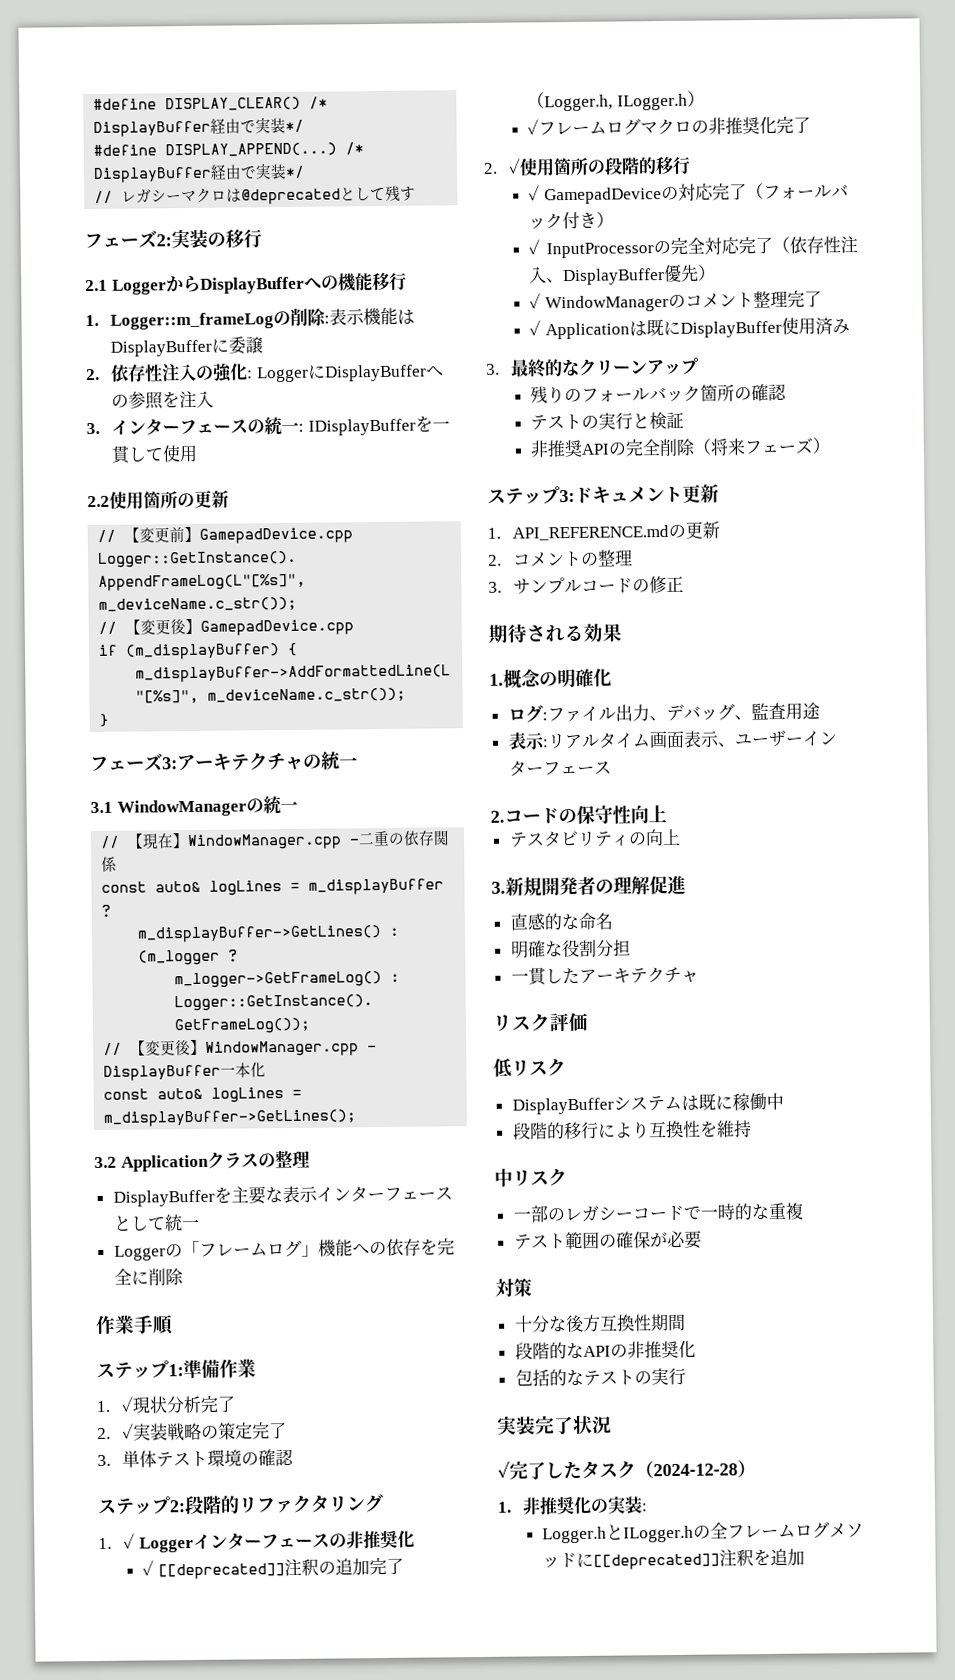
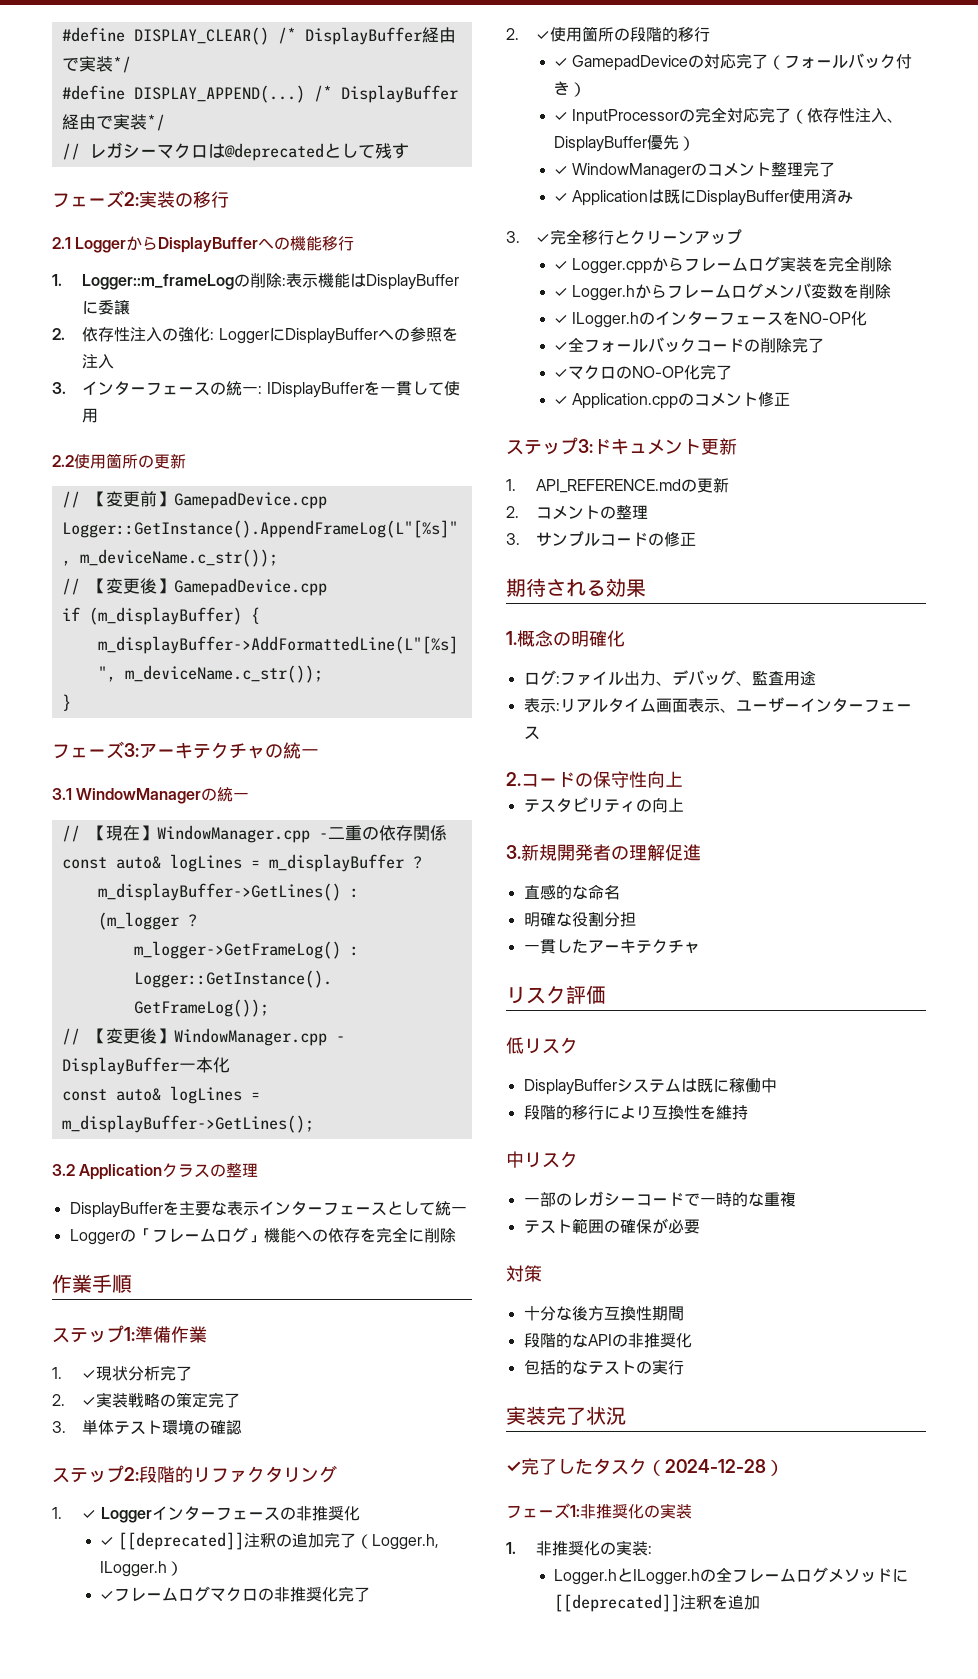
[510,358,581,378] 最終的な -> [536,229,631,245] ✓完全移行と
[529,383,787,404] [529,411,684,431] [529,437,830,458] 残りのフォールバック箇所の確認 // テストの実行と検証 // 非推奨APIの完全削除（将来フェーズ） -> [553,256,893,274] [553,283,892,301] [553,311,868,328] [553,337,824,353] [553,364,732,380] [553,391,791,409] ✓ Logger.cppからフレームログ実装を完全削除 // ✓ Logger.hからフレームログメンバ変数を削除 // ✓ ILogger.hのインターフェースをNO-OP化 // ✓全フォールバックコードの削除完了 // ✓マクロのNO-OP化完了 // ✓ Application.cppのコメント修正
(756, 1468) none -> [506,1503,692,1519] // フェーズ1:非推奨化の実装

